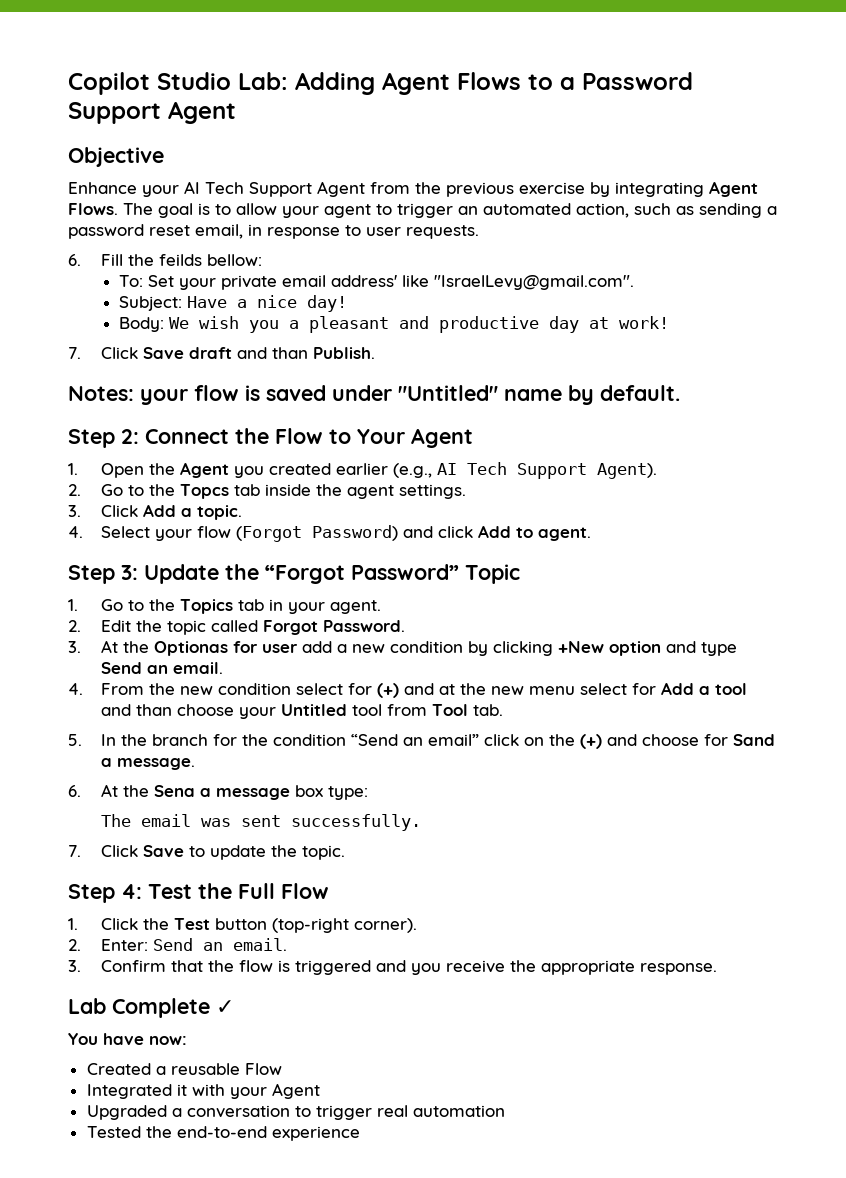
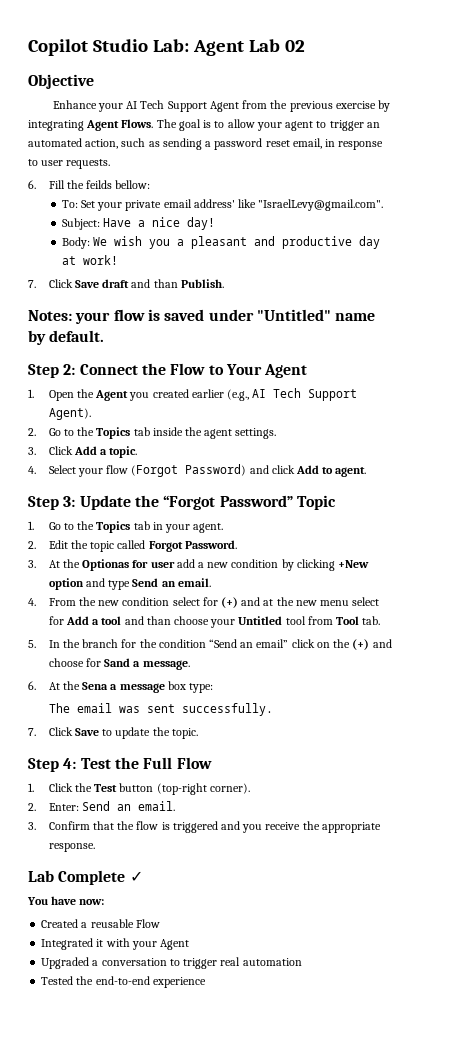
[295,72,693,95] [68,101,236,124] Adding Agent Flows to a Password Support Agent -> [192,39,305,56] Agent Lab 02
[179,484,229,499] Topcs -> [96,427,131,439] Topics

